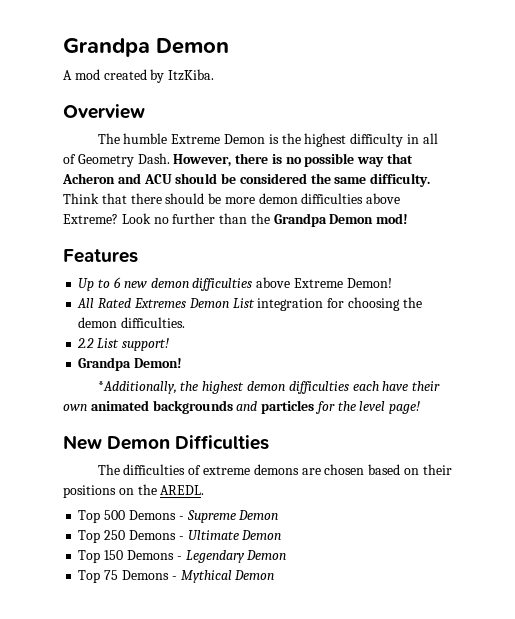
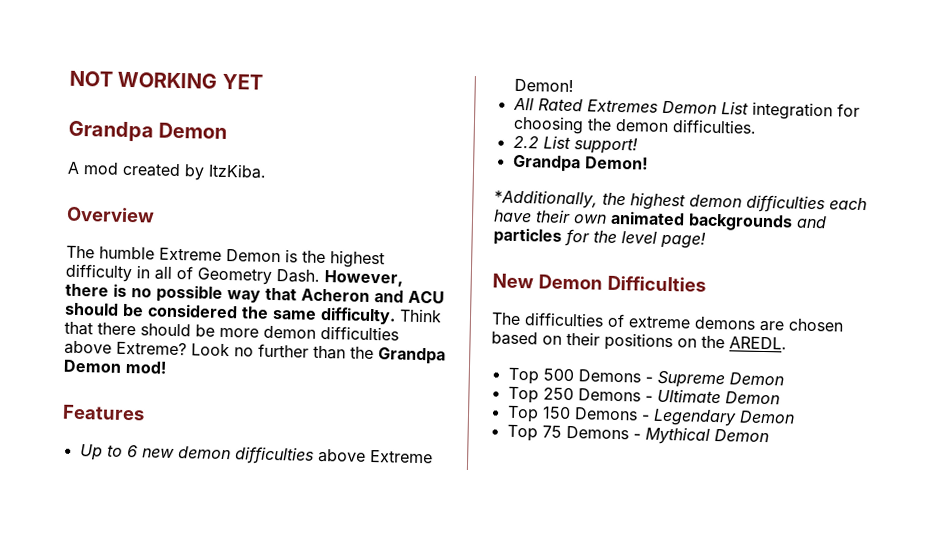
(63, 47) none -> [69,70,263,90] NOT WORKING YET //

